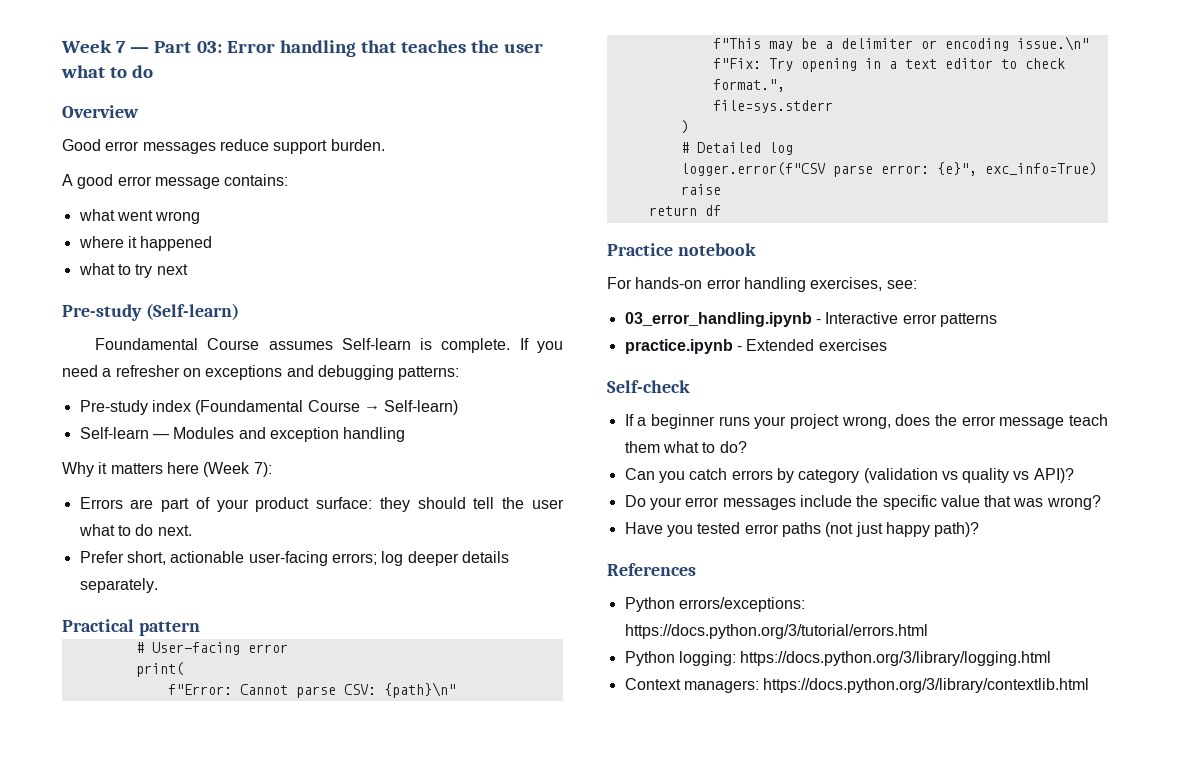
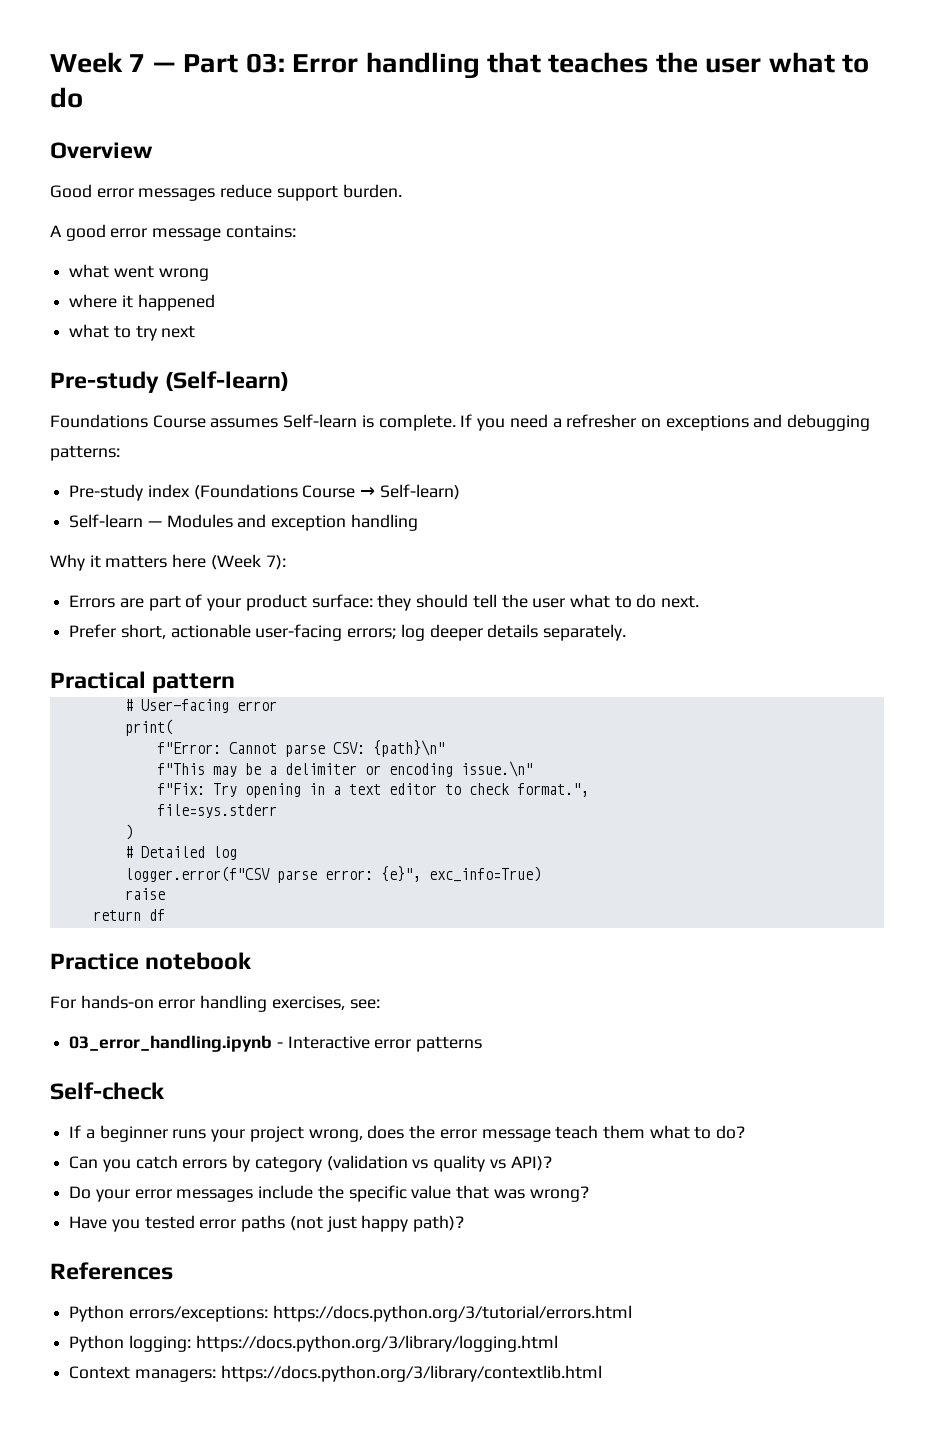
[95,338,199,350] Foundamental -> [50,414,148,428] Foundations
[195,400,304,415] (Foundamental -> [193,484,298,500] (Foundations
[624,339,887,354] // practice.ipynb - Extended exercises -> (483, 1044) none

